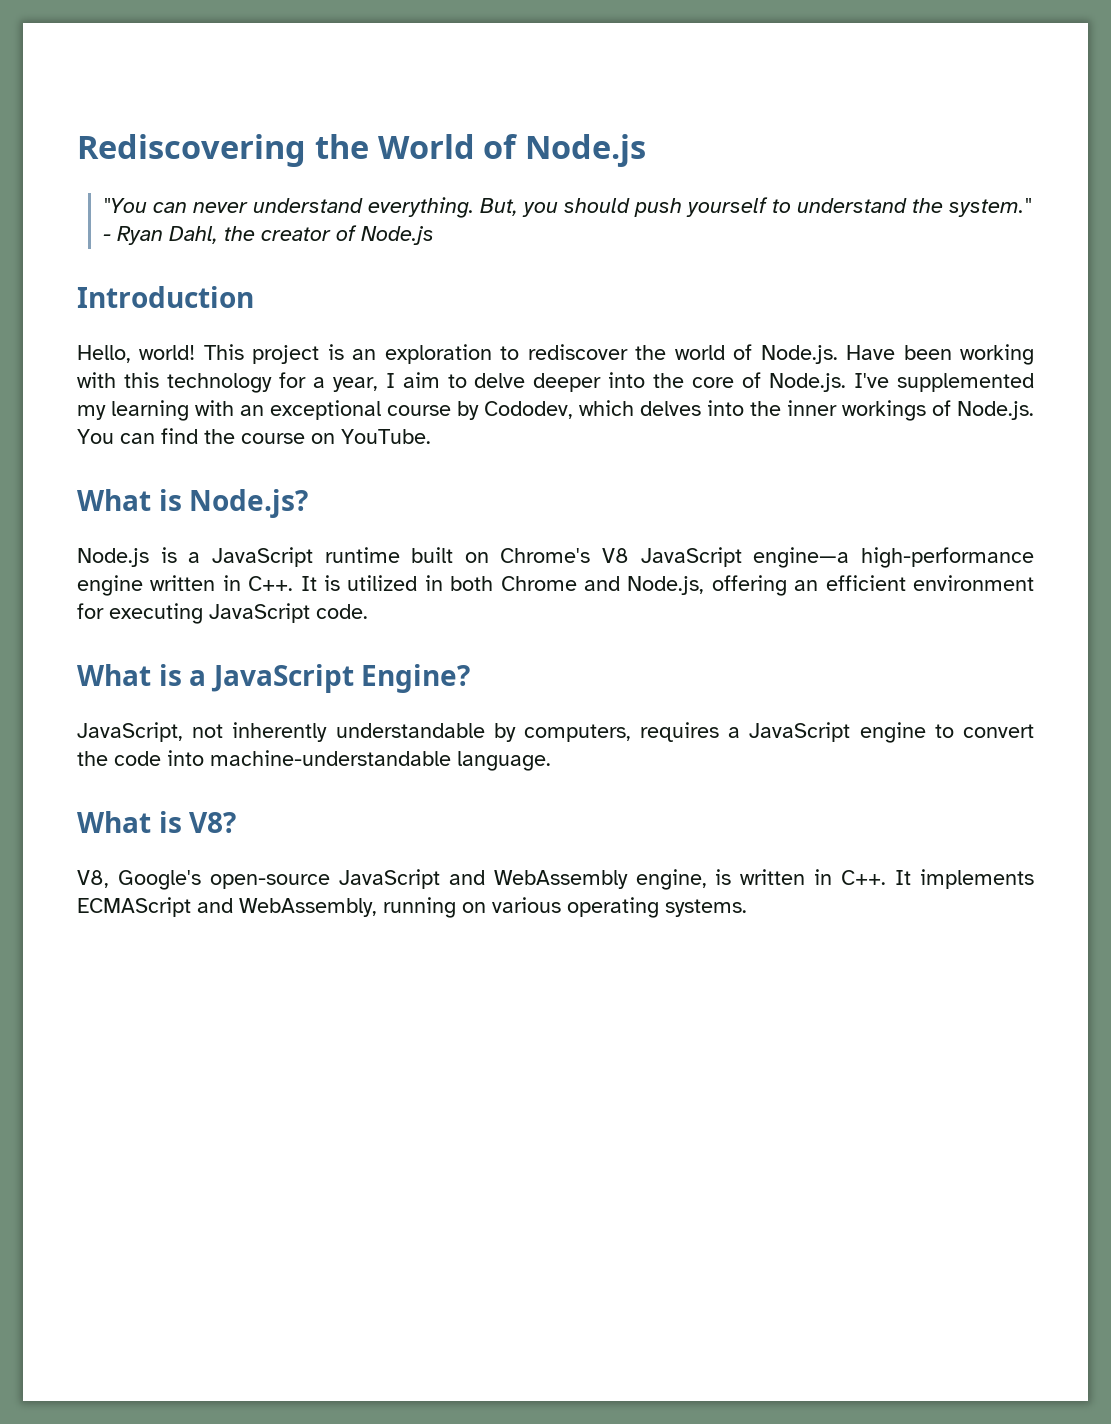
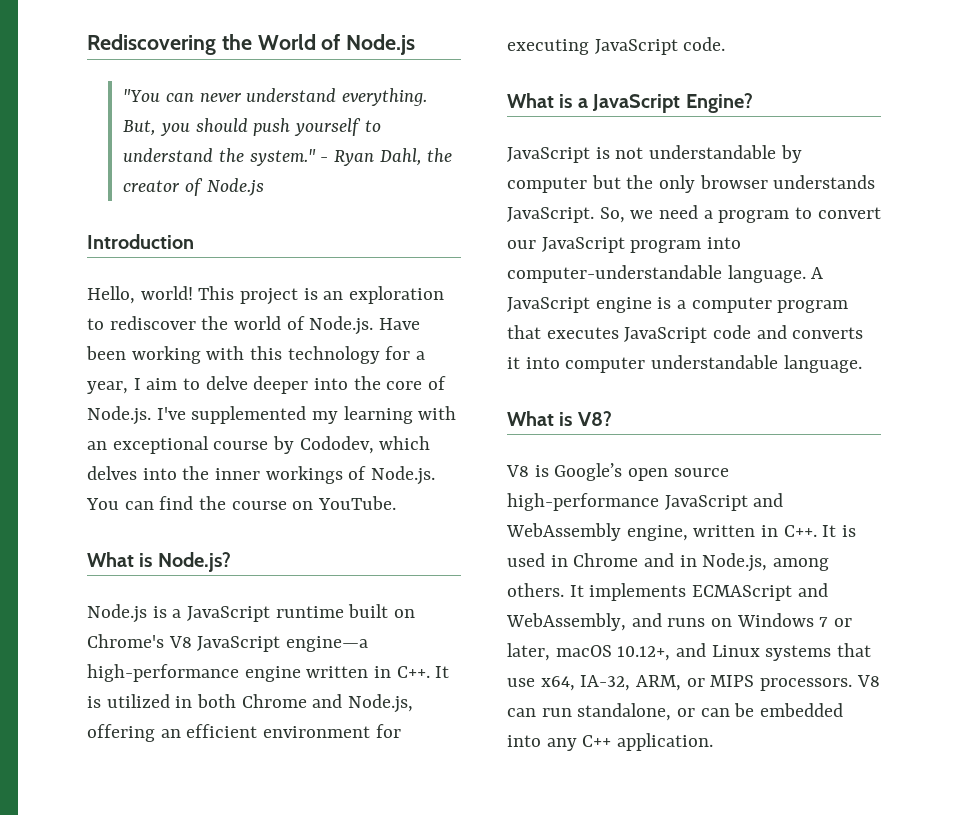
[77,722,1034,743] [77,750,551,771] [77,811,237,833] [77,870,330,890] JavaScript, not inherently understandable by computers, requires a JavaScript engine to convert the code into machine-understandable language. // What is V8? // V8, Google's open-source -> [507,145,802,163] [507,175,876,193] [507,205,881,223] [507,237,742,253] [507,265,824,283] [507,297,849,313] [507,325,864,343] [507,355,862,373] [507,411,612,426] [506,463,729,481] [507,493,659,511] JavaScript is not understandable by computer but the only browser understands JavaScript. So, we need a program to convert our JavaScript program into computer-understandable language. A JavaScript engine is a computer program that executes JavaScript code and converts it into computer understandable language. // What is V8? // V8 is Google’s open source high-performance
[715,869,1034,889] [77,897,747,918] is written in C++. It implements ECMAScript and WebAssembly, running on various operating systems. -> [693,525,857,537] [507,553,830,572] [507,583,828,601] [506,613,853,631] [507,643,872,661] [507,675,880,691] [507,703,844,721] [507,733,714,751] written in C++. It is used in Chrome and in Node.js, among others. It implements ECMAScript and WebAssembly, and runs on Windows 7 or later, macOS 10.12+, and Linux systems that use x64, IA-32, ARM, or MIPS processors. V8 can run standalone, or can be embedded into any C++ application.

